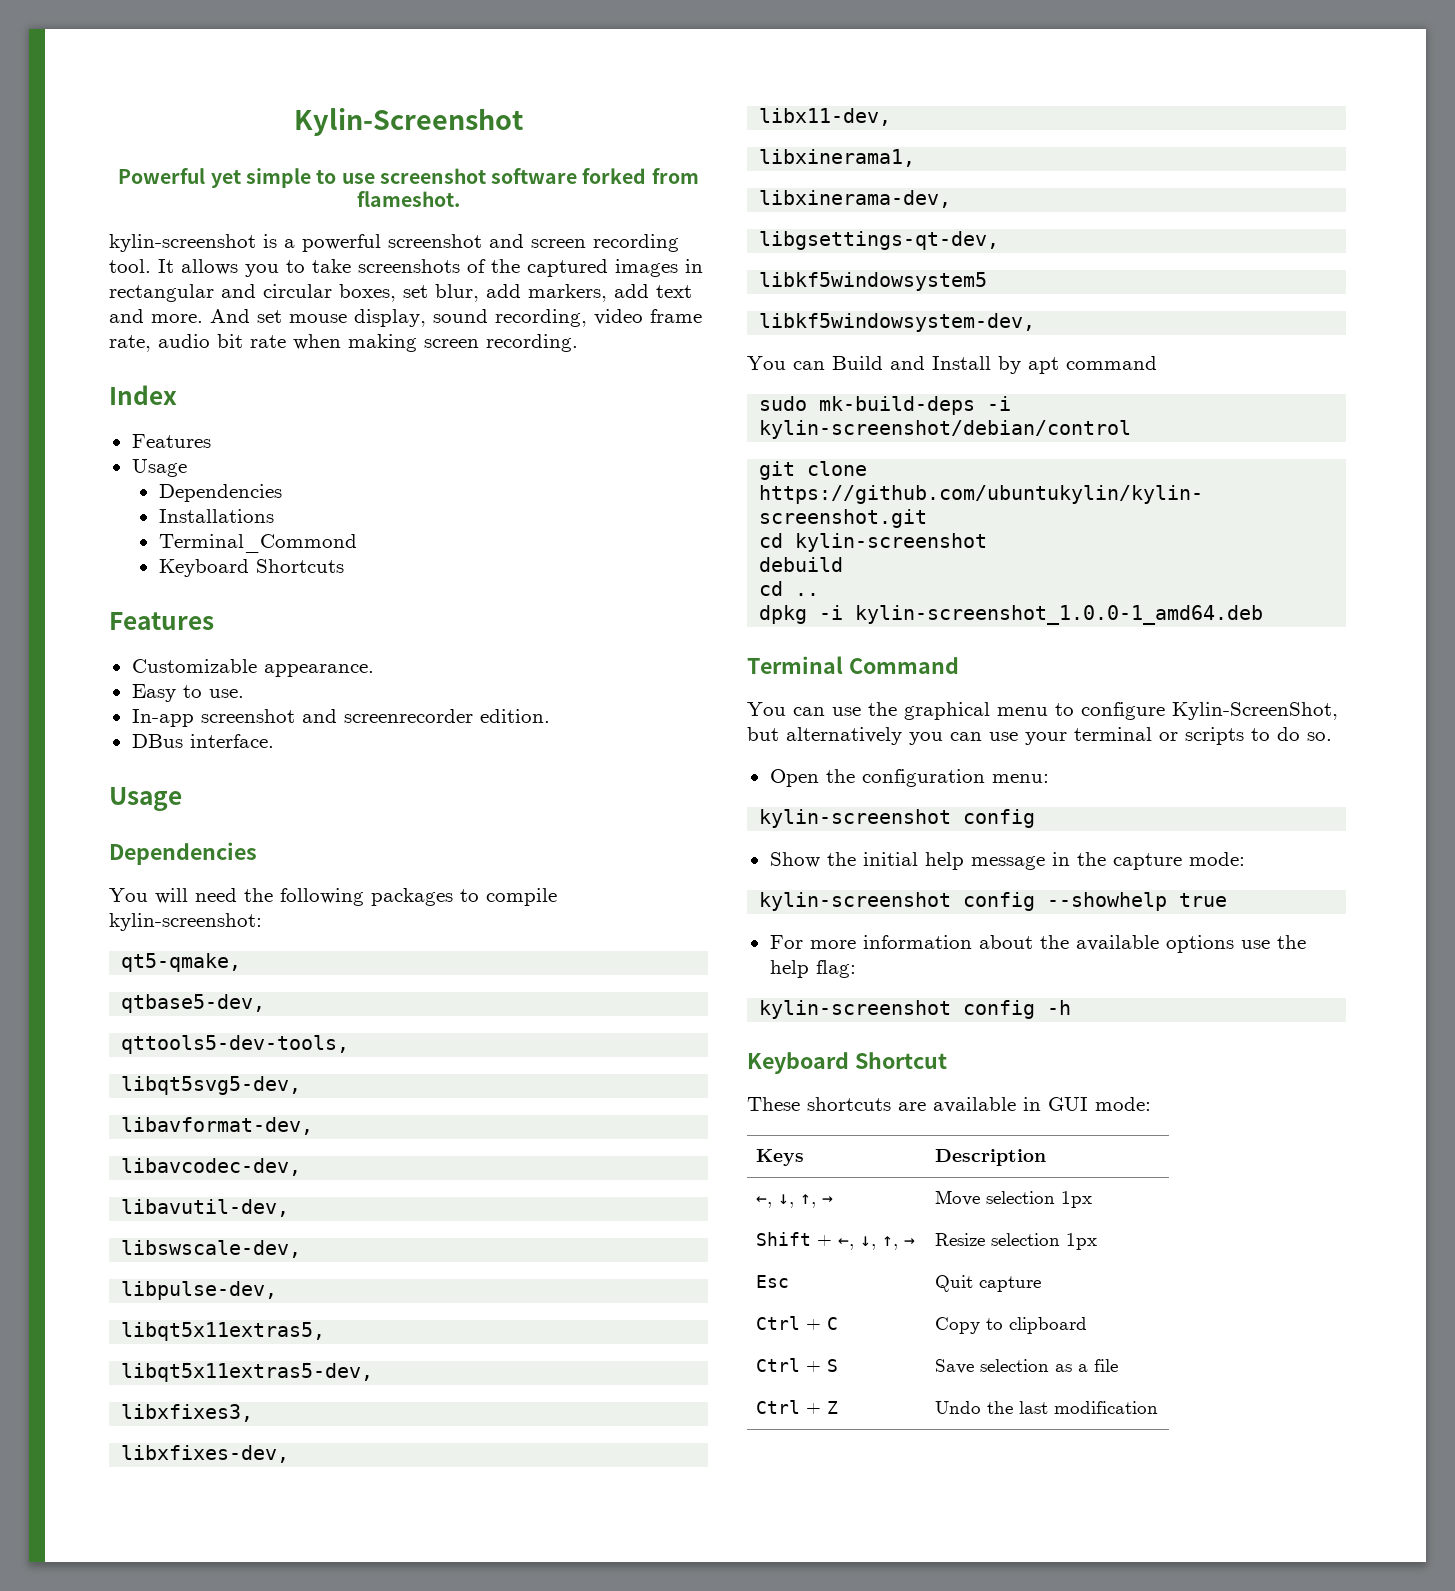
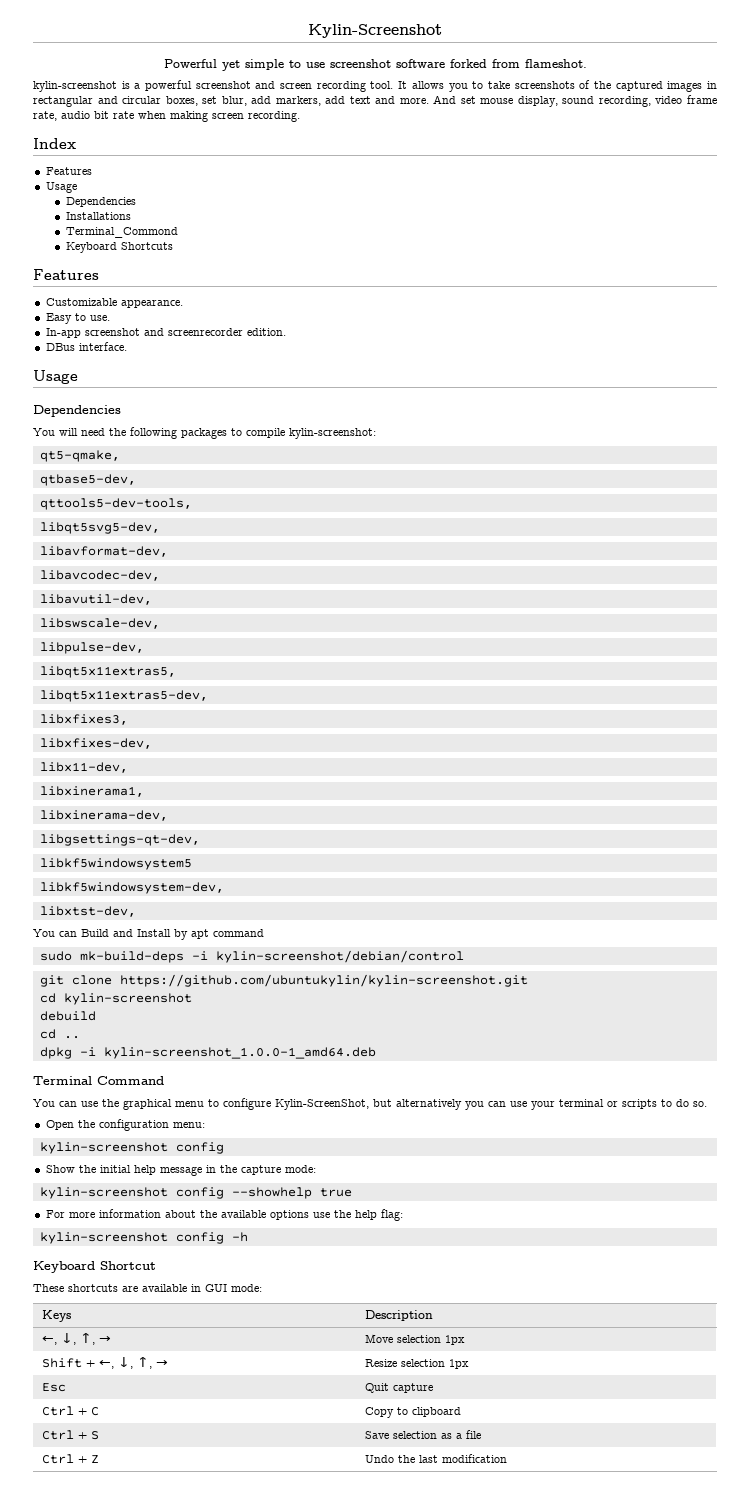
(1036, 322) none -> [39,906,136,917] // libxtst-dev,

